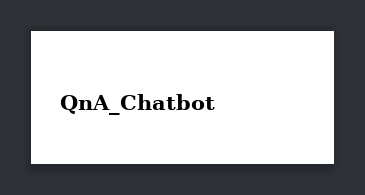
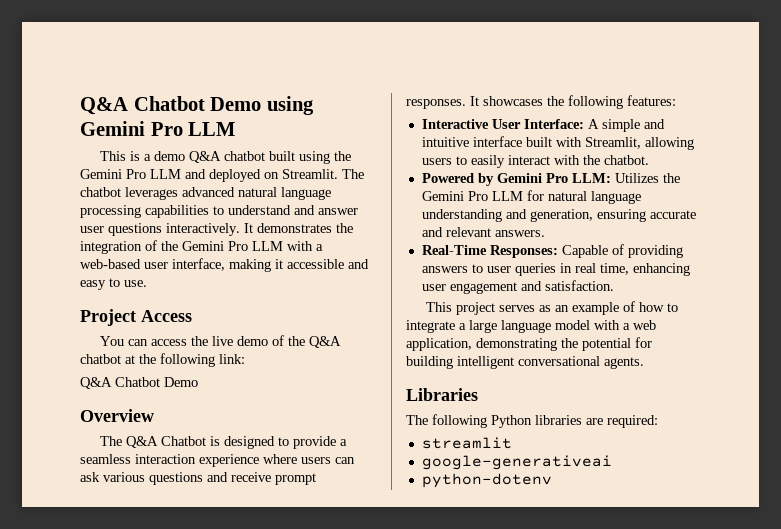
[60,94,215,115] QnA_Chatbot -> [80,96,314,115] [80,121,236,136] [100,151,352,164] [80,169,364,182] [80,187,331,200] [80,205,358,218] [80,223,353,236] [80,240,323,254] [80,258,369,272] [80,278,147,290] [80,309,192,326] [100,335,342,348] [80,353,245,367] [80,377,198,389] [80,409,154,422] [100,436,348,449] [80,454,355,467] [80,472,316,485] [406,95,676,109] [421,119,665,132] [421,136,694,150] [421,155,649,168] [421,173,680,186] [421,190,641,204] [421,209,696,222] [421,227,545,237] [421,244,683,258] [421,263,690,276] [421,280,614,294] [426,301,679,315] [406,320,656,333] [406,337,652,351] [406,356,644,369] [406,388,478,401] [406,414,658,428] [421,437,512,449] [421,455,612,470] [421,473,552,488] Q&A Chatbot Demo using Gemini Pro LLM // This is a demo Q&A chatbot built using the Gemini Pro LLM and deployed on Streamlit. The chatbot leverages advanced natural language processing capabilities to understand and answer user questions interactively. It demonstrates the integration of the Gemini Pro LLM with a web-based user interface, making it accessible and easy to use. // Project Access // You can access the live demo of the Q&A chatbot at the following link: // Q&A Chatbot Demo // Overview // The Q&A Chatbot is designed to provide a seamless interaction experience where users can ask various questions and receive prompt responses. It showcases the following features: // Interactive User Interface: A simple and intuitive interface built with Streamlit, allowing users to easily interact with the chatbot. // Powered by Gemini Pro LLM: Utilizes the Gemini Pro LLM for natural language understanding and generation, ensuring accurate and relevant answers. // Real-Time Responses: Capable of providing answers to user queries in real time, enhancing user engagement and satisfaction. // This project serves as an example of how to integrate a large language model with a web application, demonstrating the potential for building intelligent conversational agents. // Libraries // The following Python libraries are required: // streamlit // google-generativeai // python-dotenv

